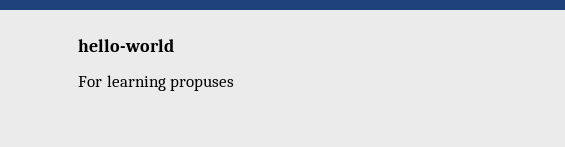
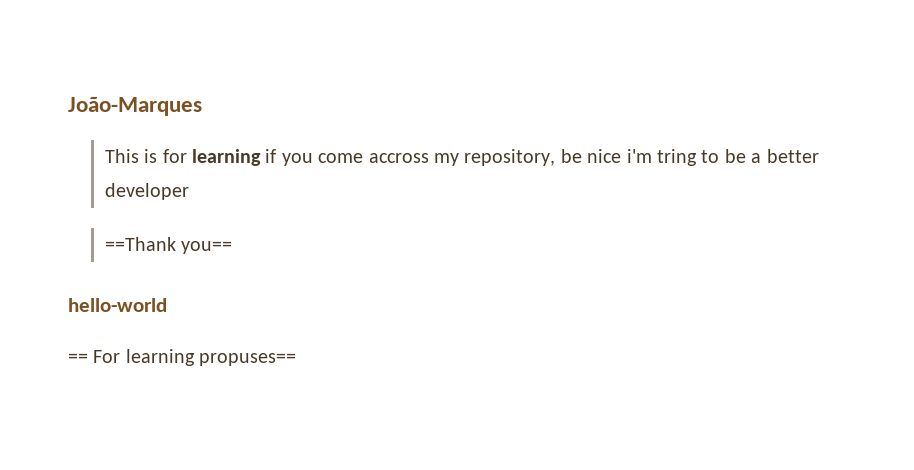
(78, 45) none -> [68,96,202,116] [104,149,819,166] [104,183,189,200] [104,237,233,254] João-Marques // This is for learning if you come accross my repository, be nice i'm tring to be a better developer // ==Thank you== //
(174, 45) none -> [68,353,88,363] ==
[170,78,235,91] propuses -> [199,353,297,366] propuses==

